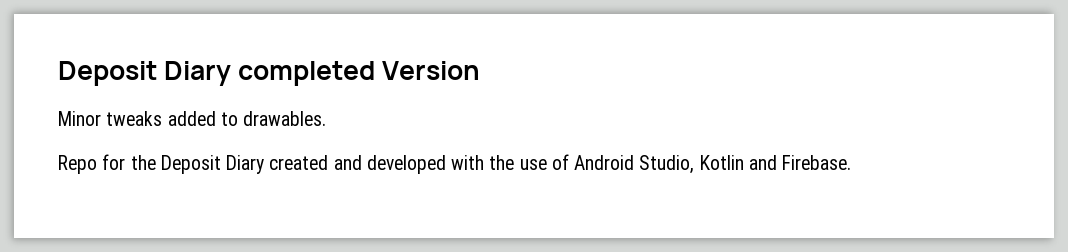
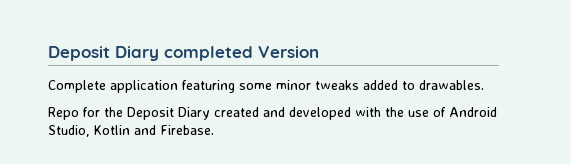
[58,111,101,126] Minor -> [48,80,311,93] Complete application featuring some minor

